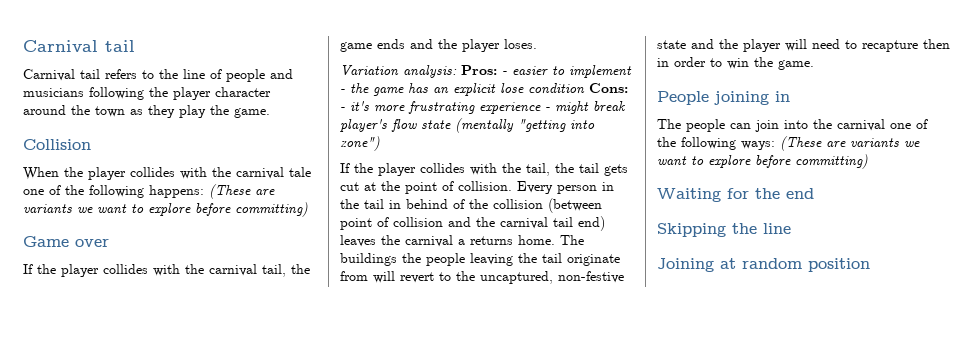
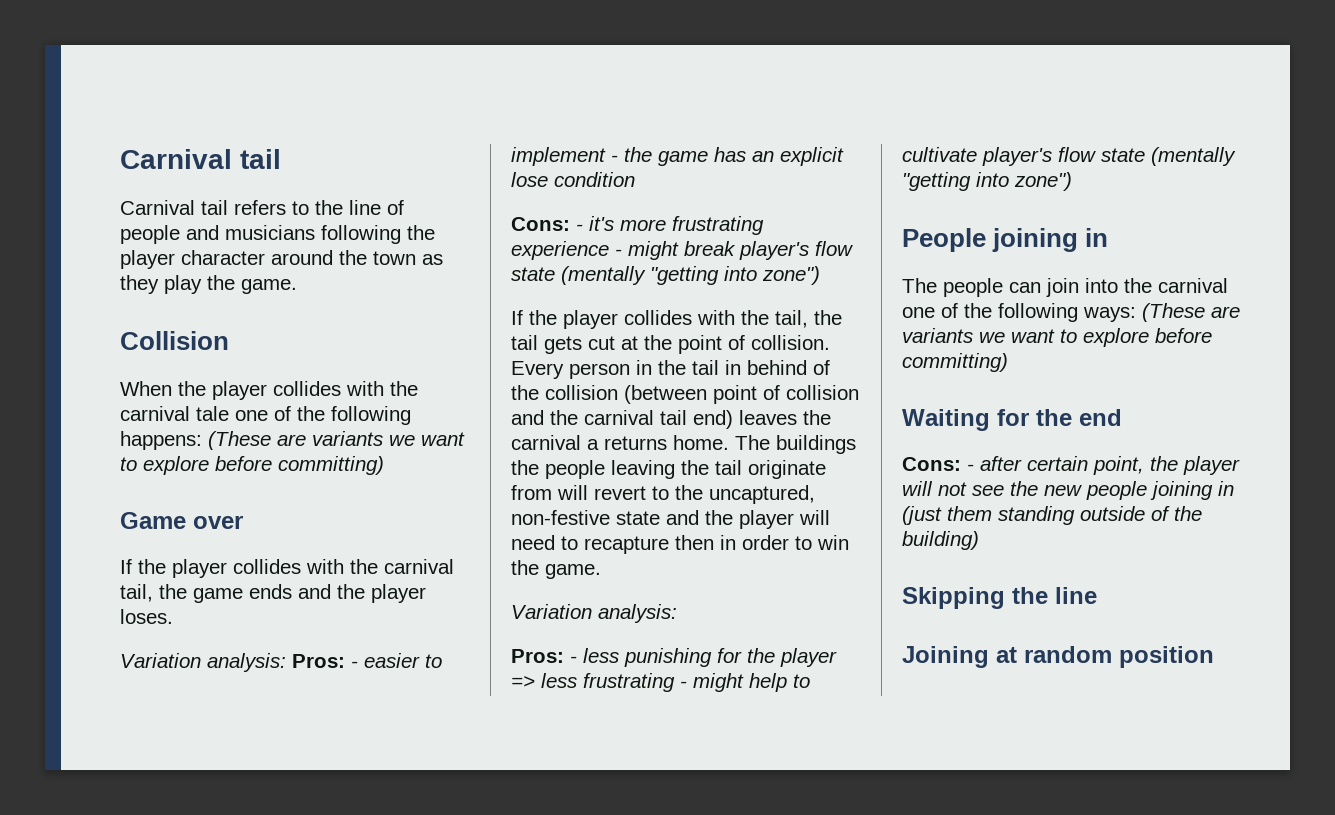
(585, 88) none -> (635, 179) //
(814, 65) none -> [511,604,677,623] [511,648,837,667] [511,673,810,692] [902,147,1236,166] [902,172,1072,191] // Variation analysis: // Pros: - less punishing for the player => less frustrating - might help to cultivate player's flow state (mentally "getting into zone")
(814, 193) none -> [902,456,1240,475] [902,481,1234,500] [902,506,1202,525] [902,531,979,550] // Cons: - after certain point, the player will not see the new people joining in (just them standing outside of the building)

